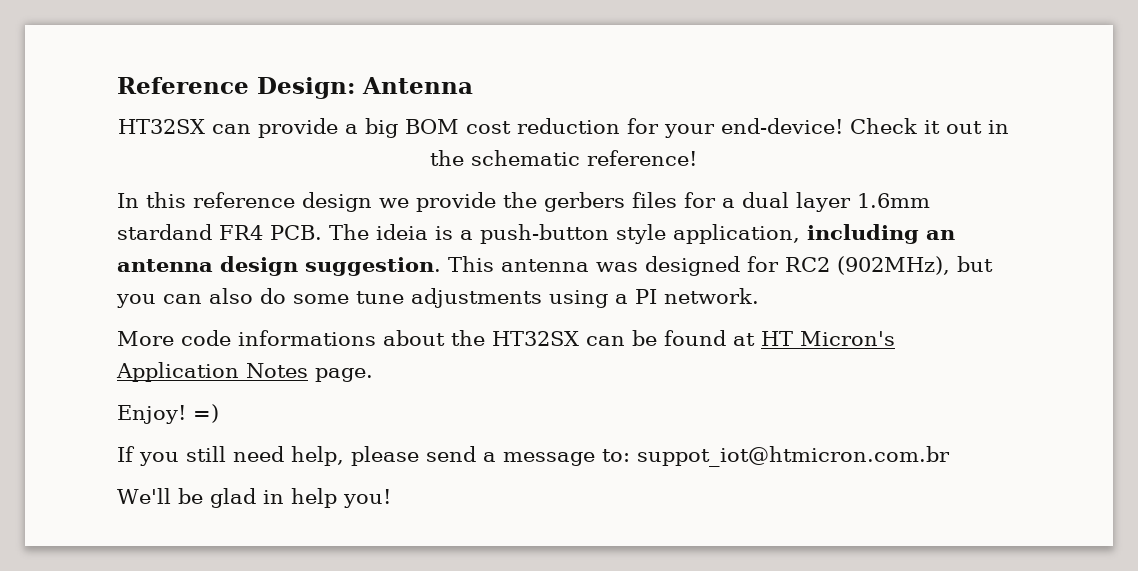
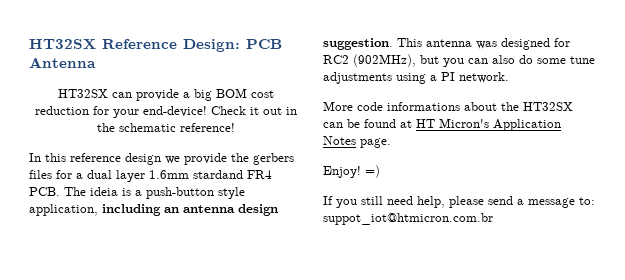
(117, 85) none -> [29,39,96,49] HT32SX
(355, 88) none -> [246,39,282,49] PCB
[117,488,391,508] // We'll be glad in help you! -> (493, 219) none

